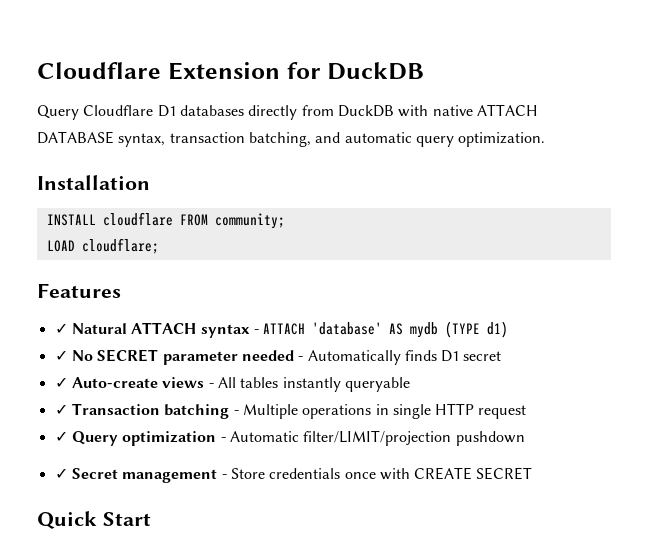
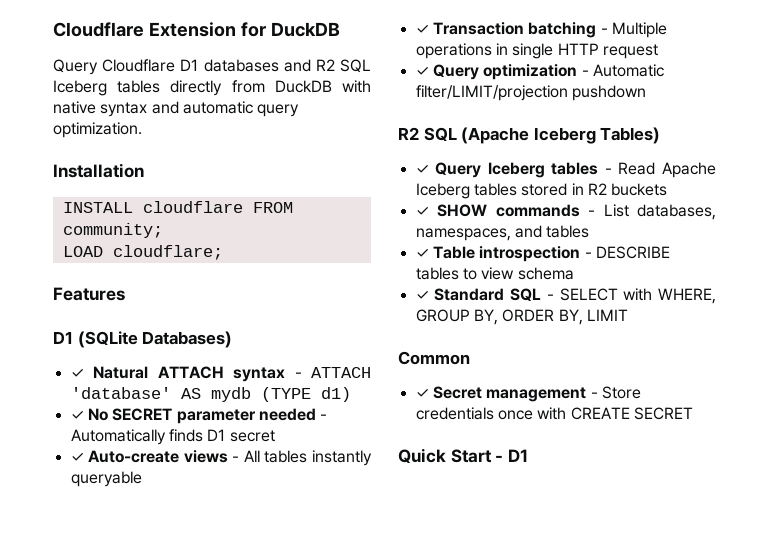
(244, 110) none -> [283,59,372,73] [53,80,161,96] and R2 SQL Iceberg tables
[476,104,538,116] [37,131,311,147] ATTACH DATABASE syntax, transaction batching, -> [100,102,148,117] syntax
(121, 290) none -> [53,331,233,348] // D1 (SQLite Databases)
(525, 438) none -> [398,127,661,144] [415,162,716,178] [415,183,668,199] [415,204,716,220] [415,225,590,241] [415,246,670,262] [415,267,574,280] [415,288,716,304] [415,309,628,325] [398,351,470,365] // R2 SQL (Apache Iceberg Tables) // ✓ Query Iceberg tables - Read Apache Iceberg tables stored in R2 buckets // ✓ SHOW commands - List databases, namespaces, and tables // ✓ Table introspection - DESCRIBE tables to view schema // ✓ Standard SQL - SELECT with WHERE, GROUP BY, ORDER BY, LIMIT // Common
(151, 519) none -> [495,449,529,462] - D1

